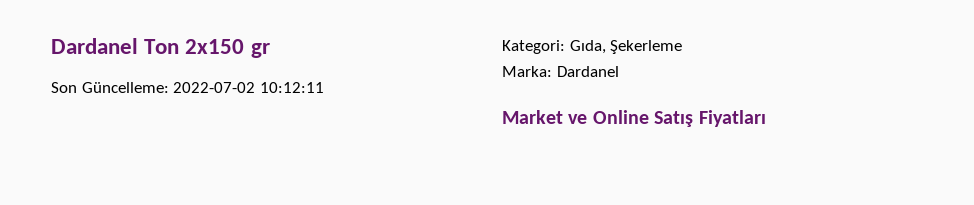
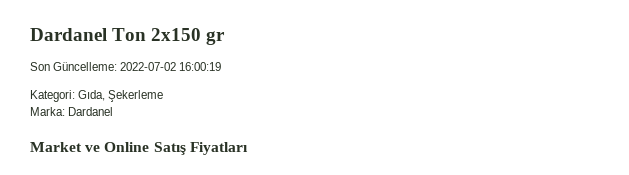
[259,82,324,93] 10:12:11 -> [179,62,222,71] 16:00:19

